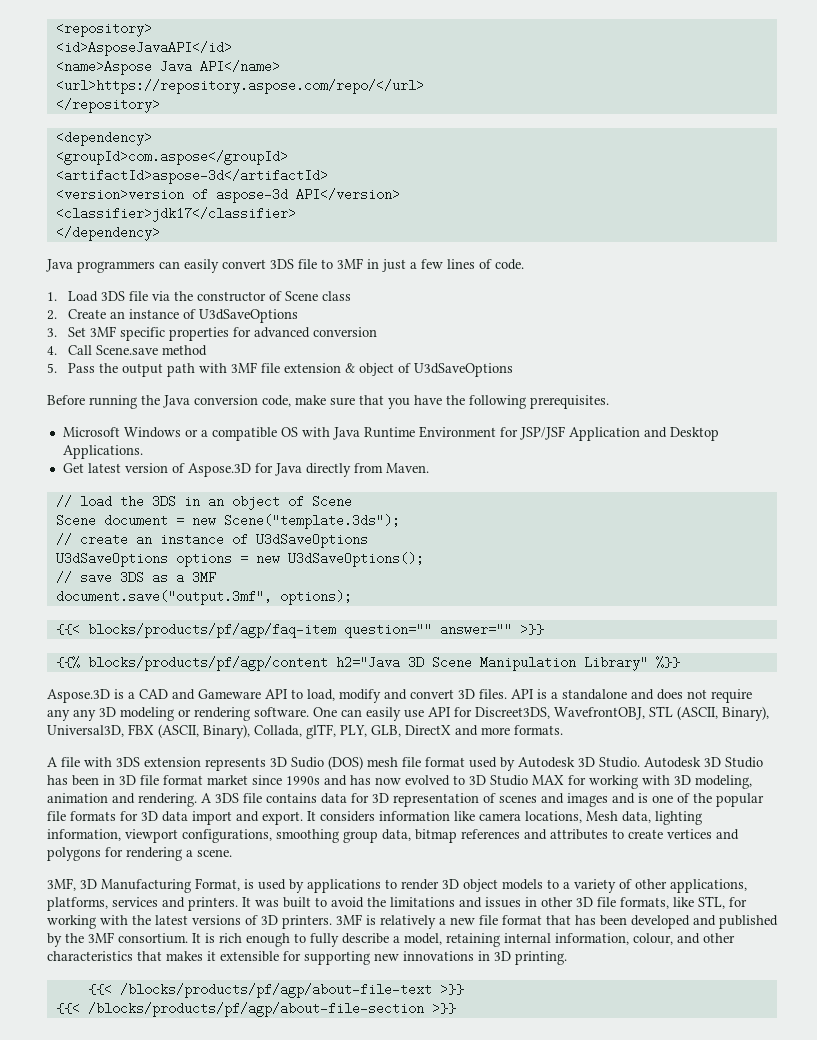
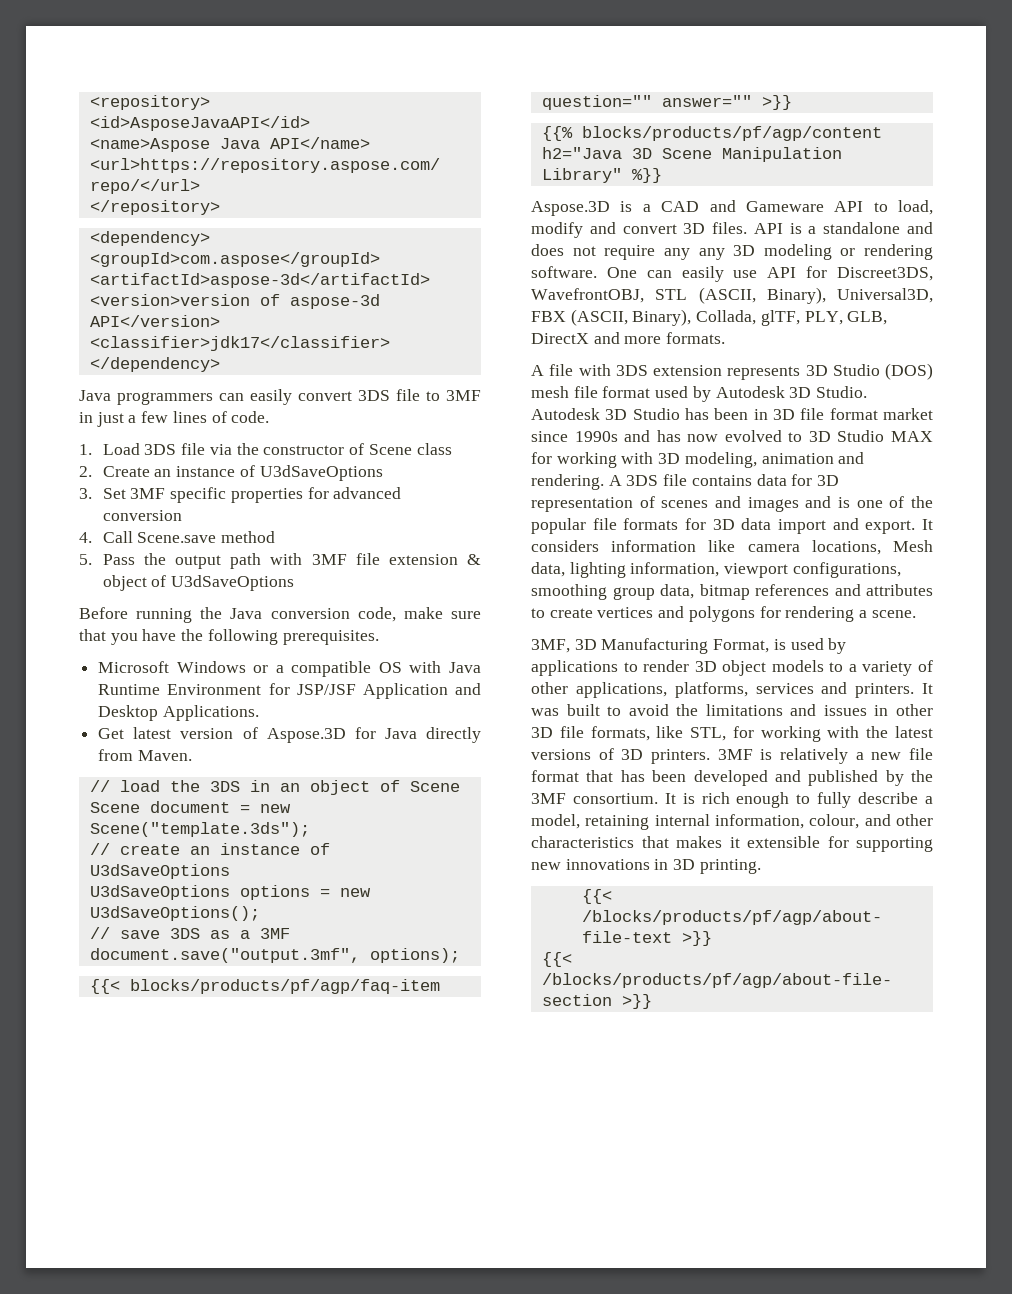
[291,757,324,768] Sudio -> [832,364,880,376] Studio

